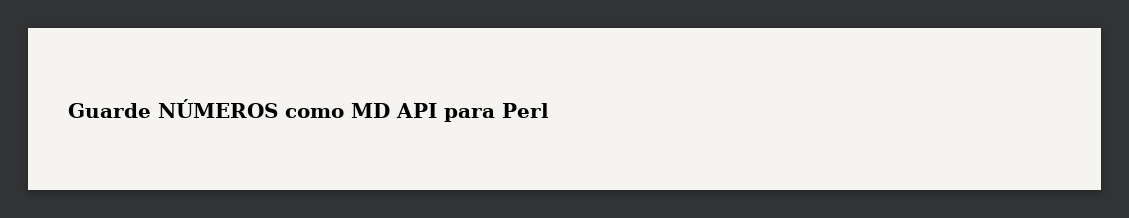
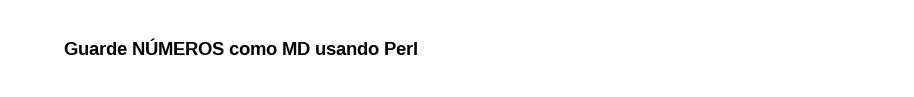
[396,103,495,122] API para -> [315,42,379,55] usando

